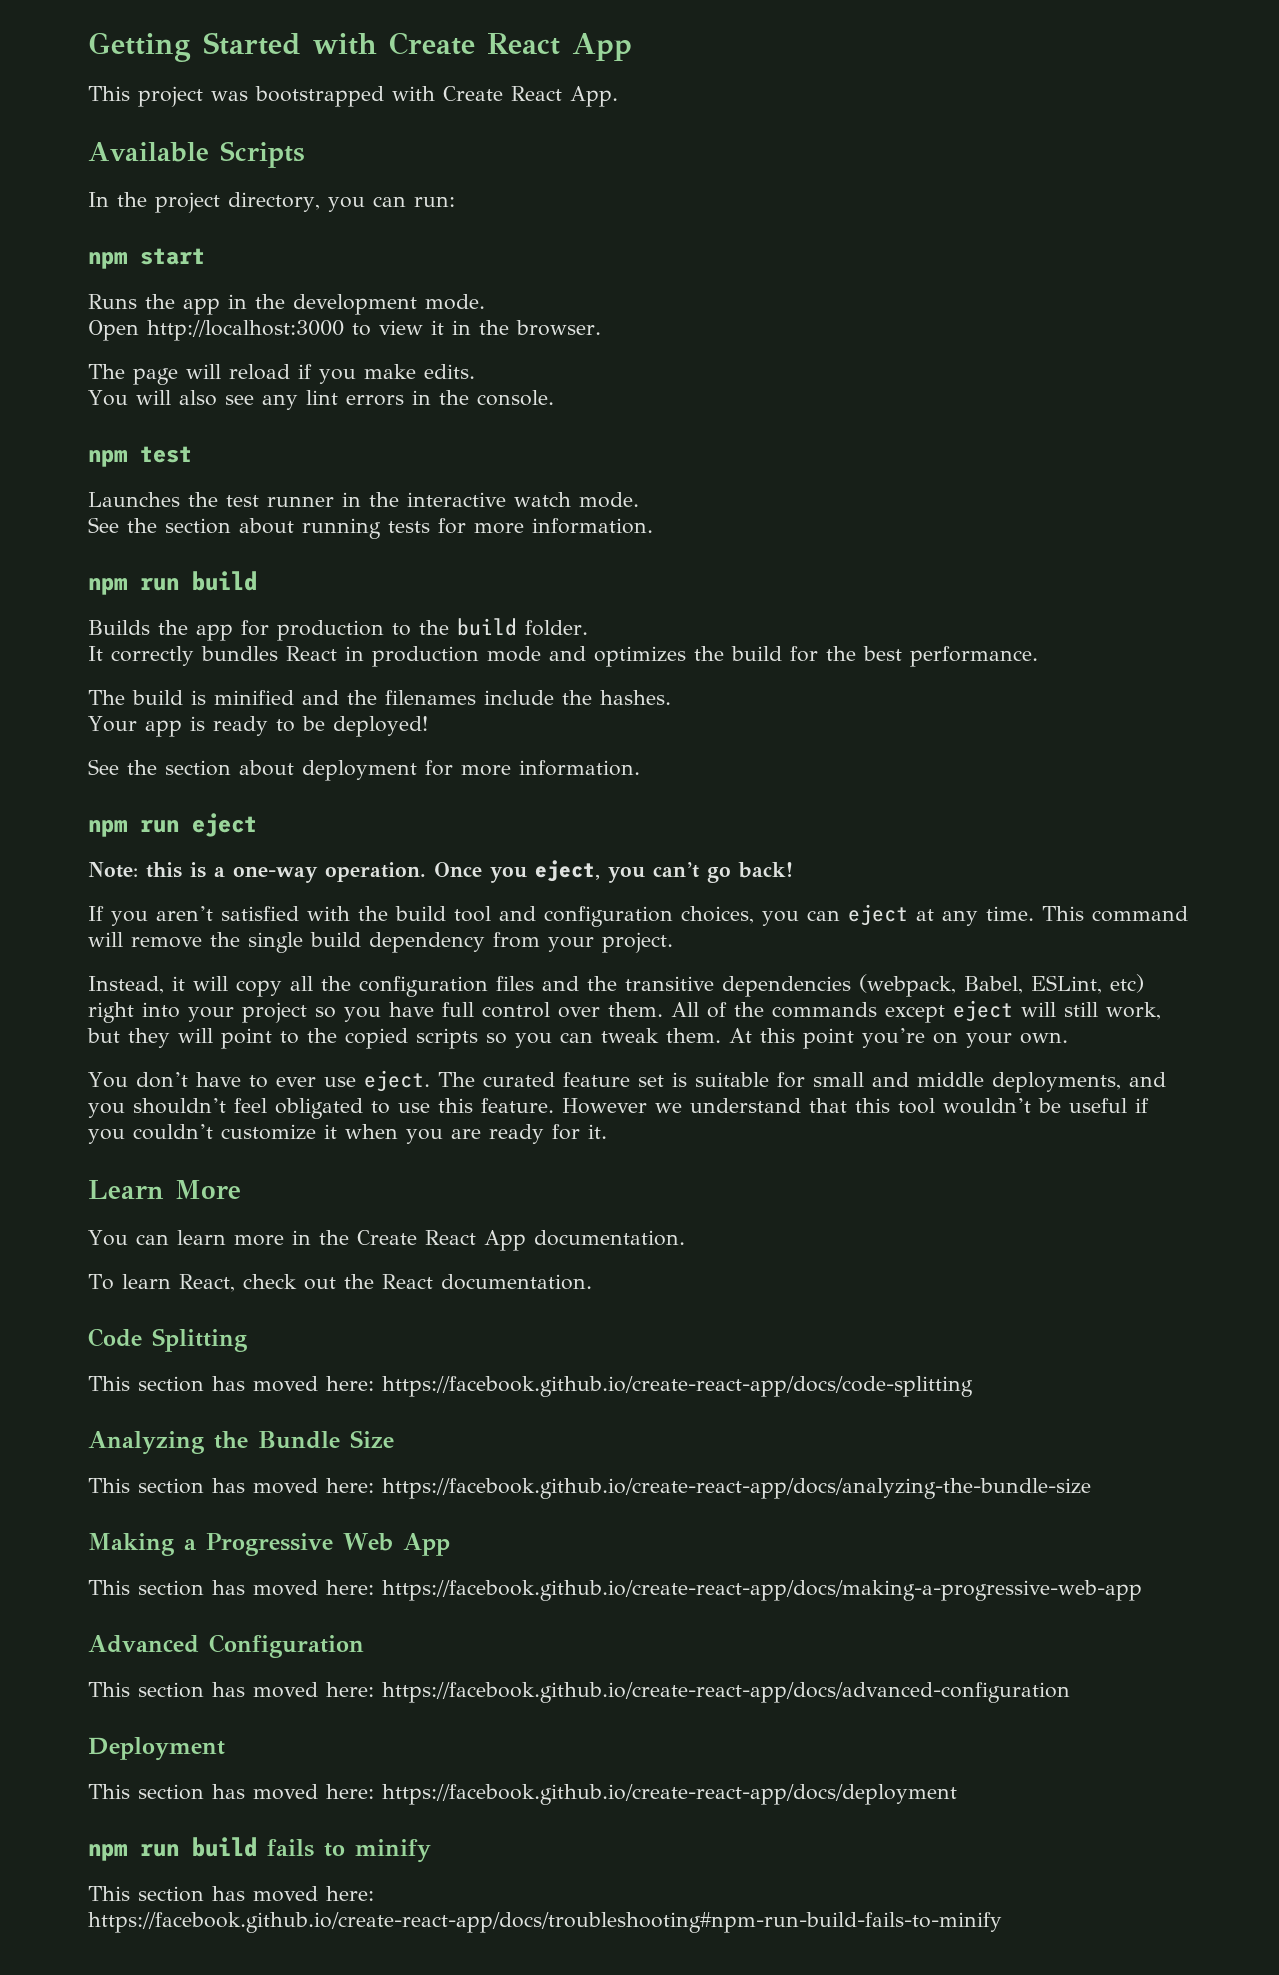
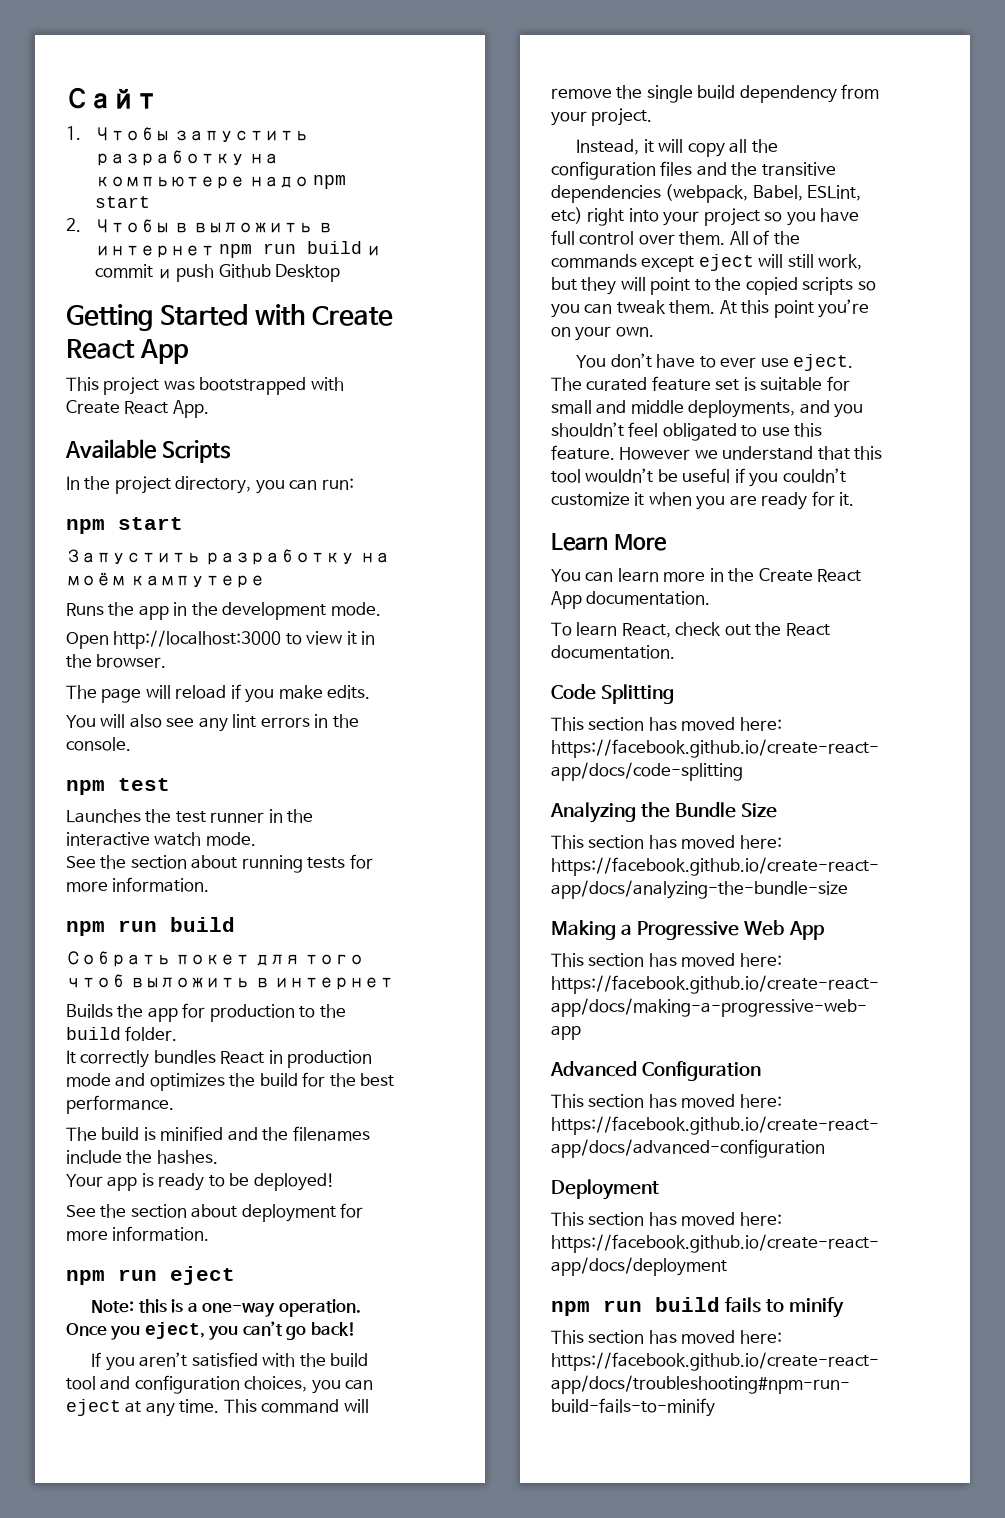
(88, 47) none -> [66,87,158,109] [66,126,310,143] [94,150,280,166] [94,175,347,189] [94,196,150,208] [66,218,333,233] [94,241,382,258] [94,264,341,282] Сайт // 1. Чтобы запустить разработку на компьютере надо npm start // 2. Чтобы в выложить в интернет npm run build и commit и push Github Desktop //
(205, 256) none -> [66,549,390,565] [66,572,266,588] // Запустить разработку на моём кампутере
(257, 581) none -> [66,951,365,967] [66,974,395,990] // Собрать покет для того чтоб выложить в интернет

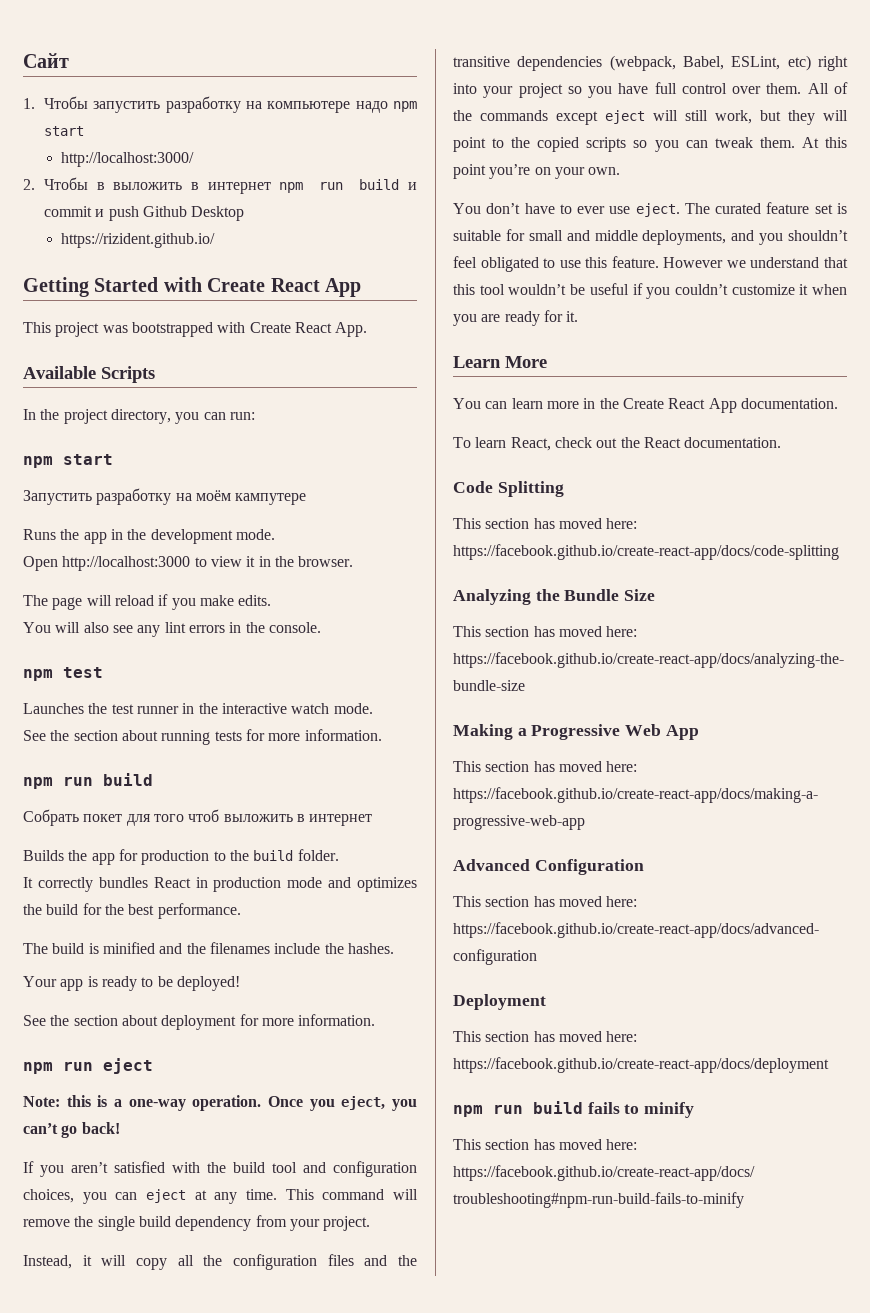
(150, 202) none -> [61,152,195,167] // http://localhost:3000/
(341, 273) none -> [61,233,216,248] // https://rizident.github.io/

